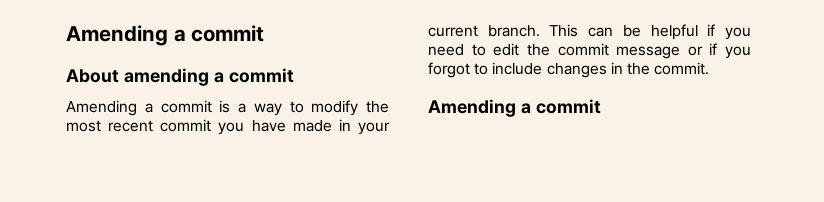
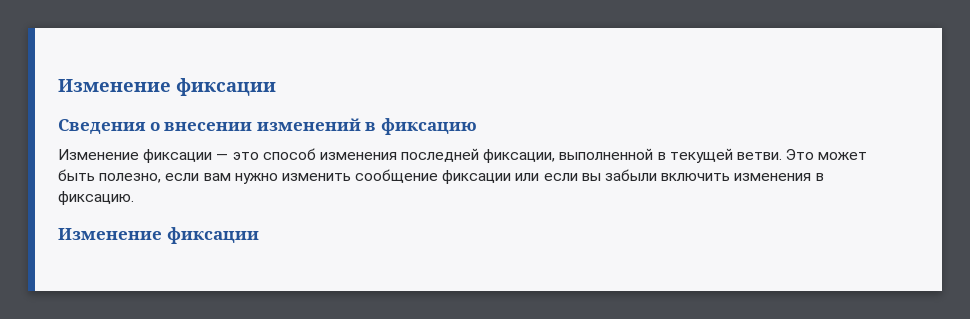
[66,25,265,46] [66,68,294,86] [66,100,389,116] [66,119,390,135] [428,24,751,40] [428,43,751,59] [428,62,710,78] [428,99,601,117] Amending a commit // About amending a commit // Amending a commit is a way to modify the most recent commit you have made in your current branch. This can be helpful if you need to edit the commit message or if you forgot to include changes in the commit. // Amending a commit -> [58,78,276,96] [58,118,477,135] [58,148,868,163] [58,169,824,184] [58,191,134,205] [58,227,259,244] Изменение фиксации // Сведения о внесении изменений в фиксацию // Изменение фиксации — это способ изменения последней фиксации, выполненной в текущей ветви. Это может быть полезно, если вам нужно изменить сообщение фиксации или если вы забыли включить изменения в фиксацию. // Изменение фиксации

